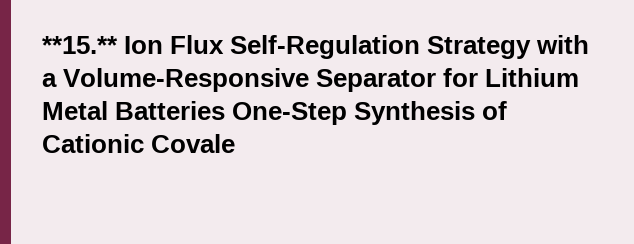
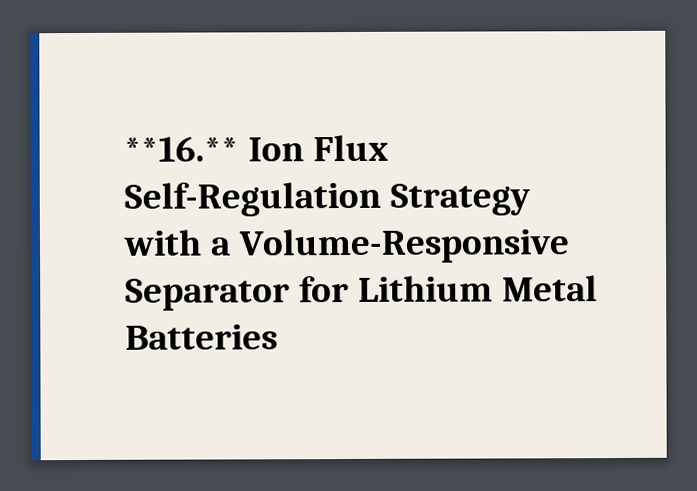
[42,36,118,54] **15.** -> [124,136,239,162] **16.**
[232,101,508,125] [42,134,236,153] One-Step Synthesis of Cationic Covale -> (278, 337) none

